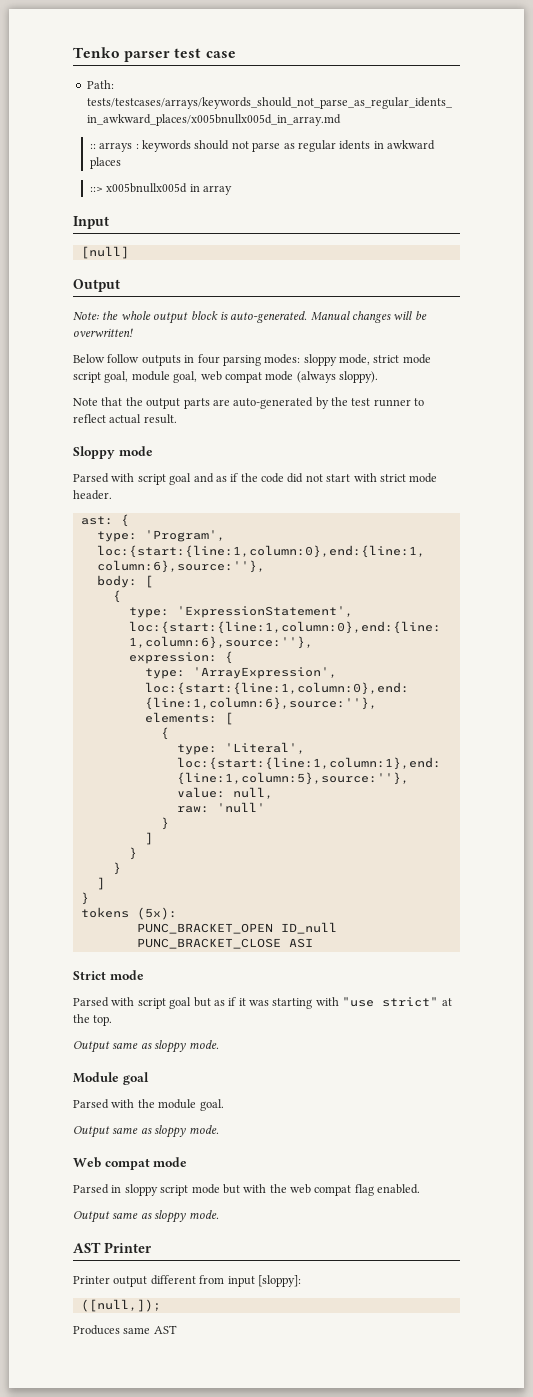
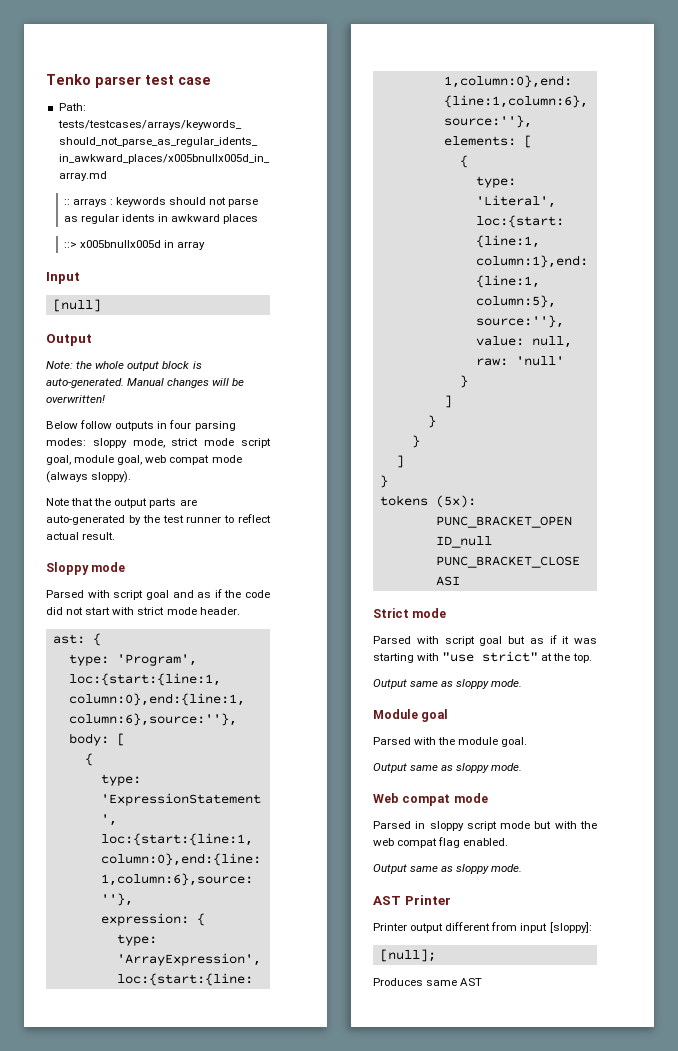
[80,1299,161,1312] ([null,]); -> [379,949,436,962] [null];

